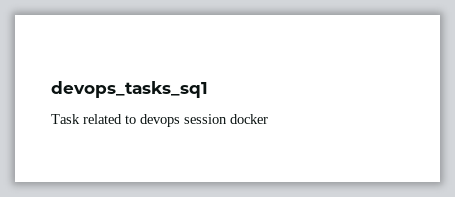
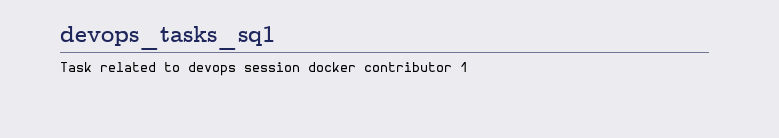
(268, 119) none -> [364,62,468,72] contributor 1

